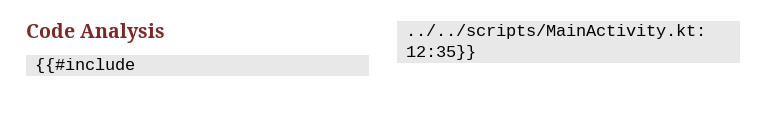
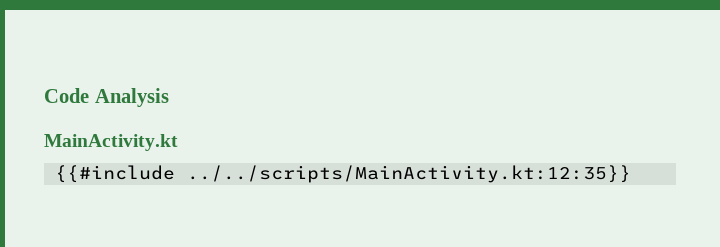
(166, 33) none -> [44,134,178,151] // MainActivity.kt

